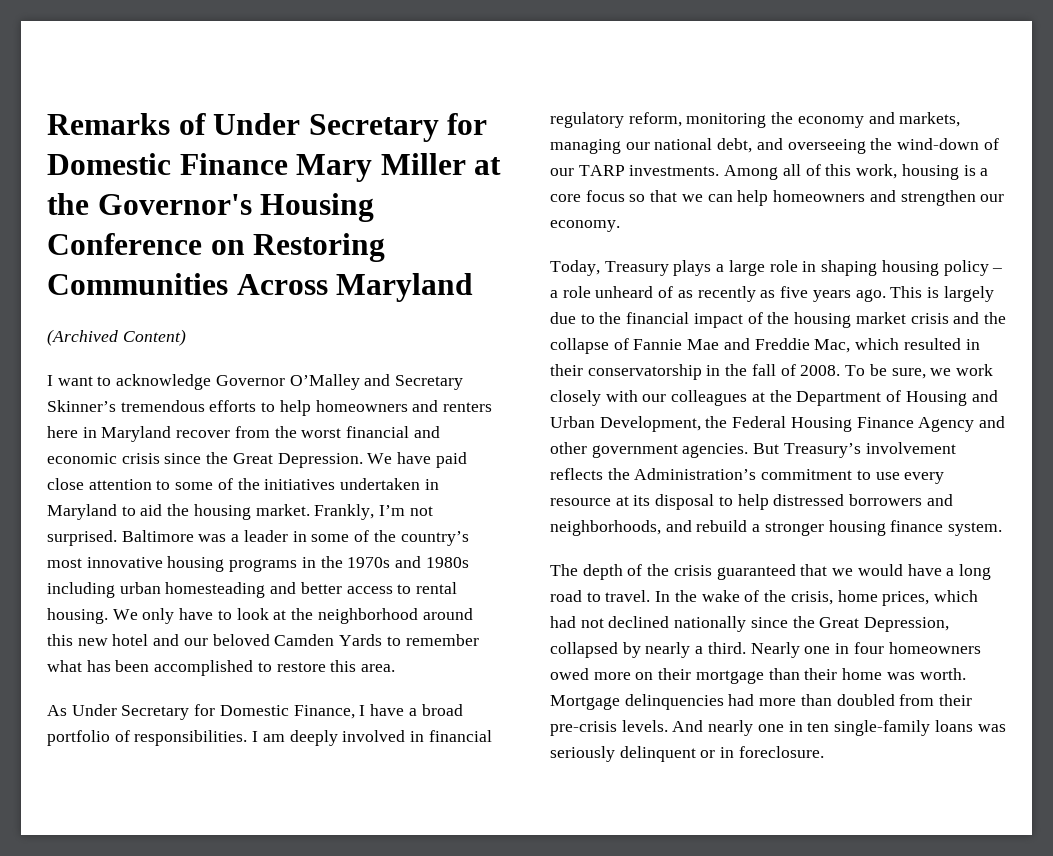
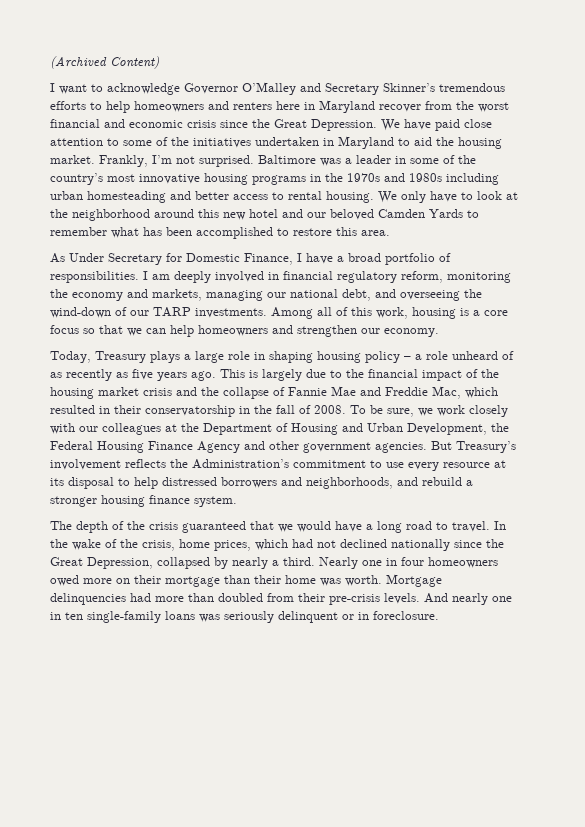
[47,113,488,142] [47,153,502,182] [47,193,375,222] [47,233,386,262] [47,273,474,302] Remarks of Under Secretary for Domestic Finance Mary Miller at the Governor's Housing Conference on Restoring Communities Across Maryland // -> (50, 62) none

